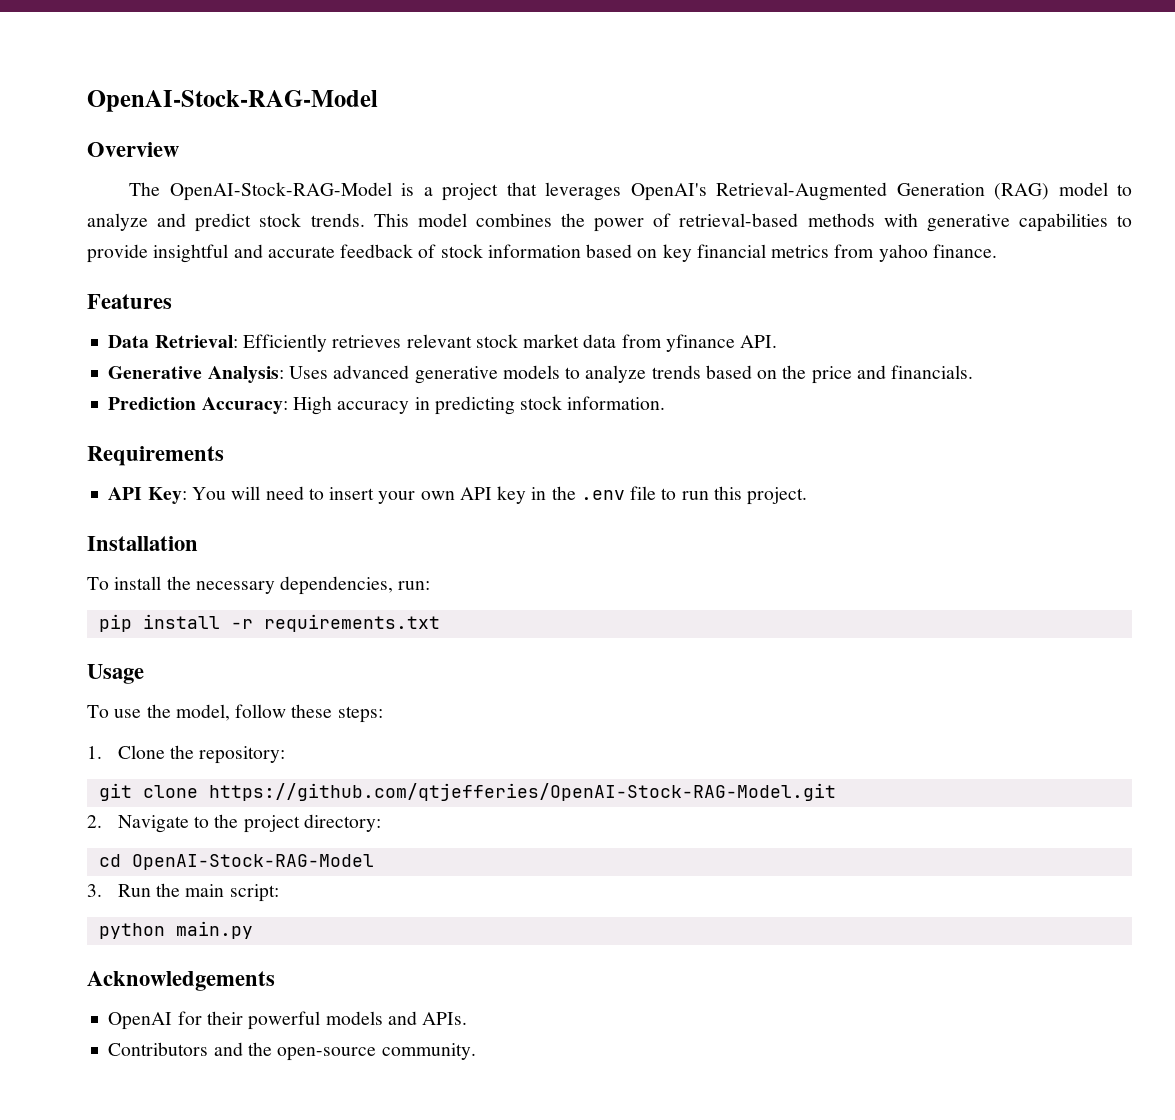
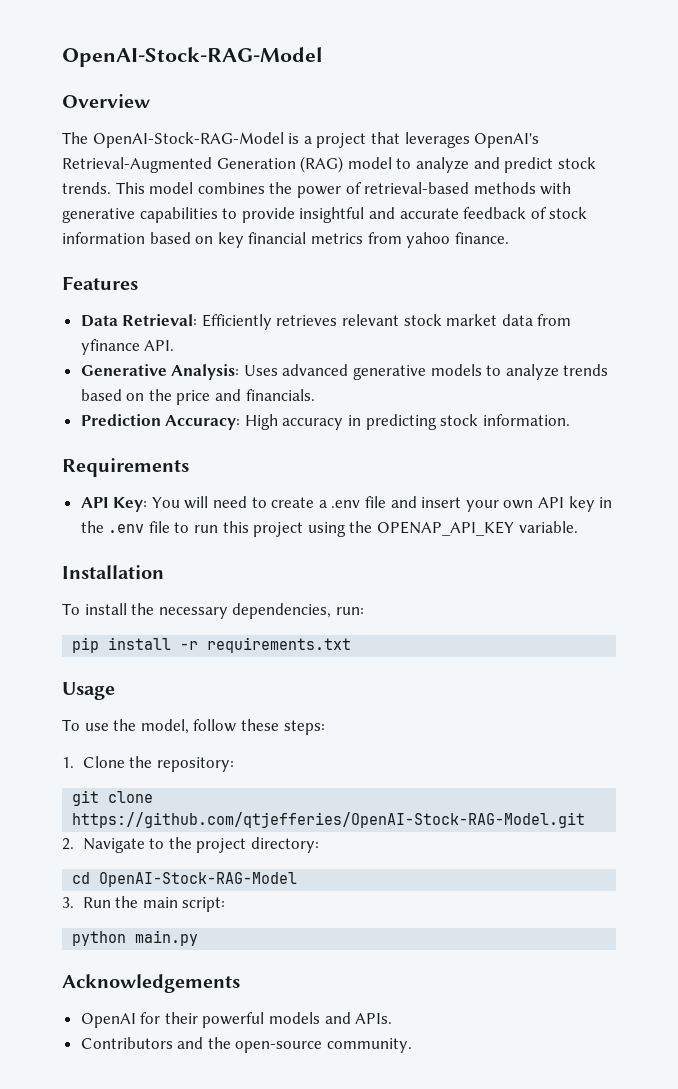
(324, 494) none -> [271,496,417,508] create a .env file and
[747,487,808,505] project. -> [253,521,578,537] project using the OPENAP_API_KEY variable.

